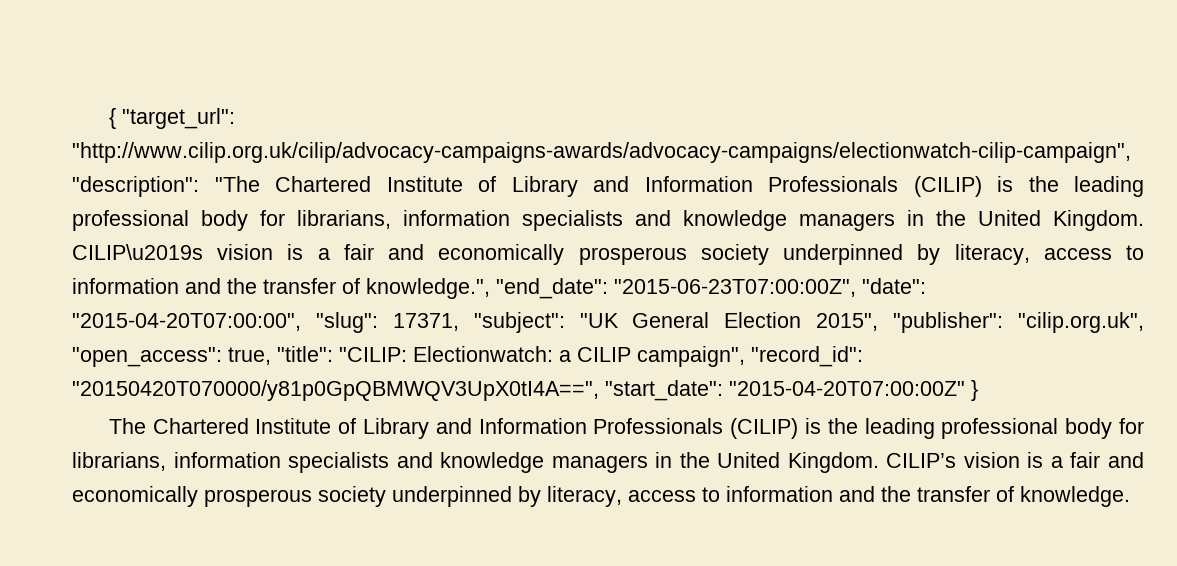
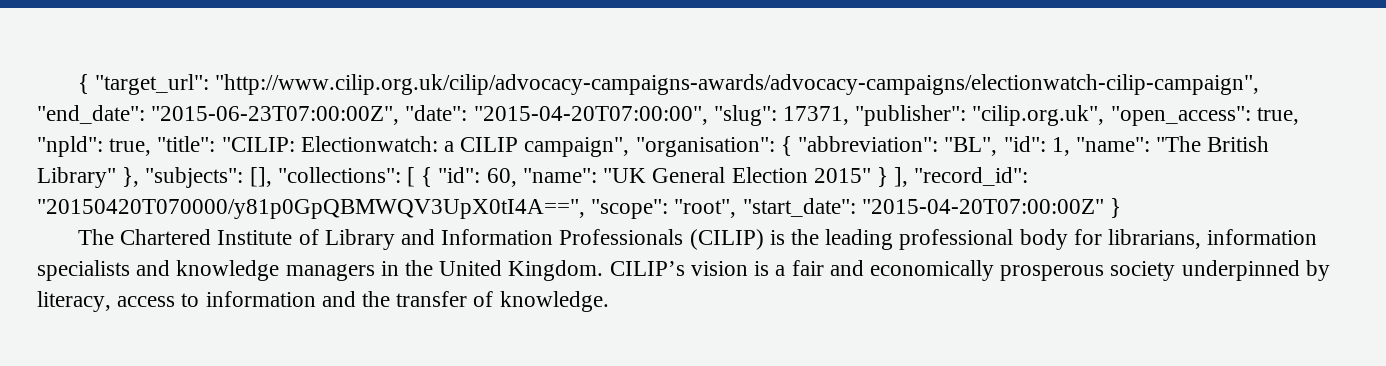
[72,176,1144,197] [72,210,1144,231] [72,244,1145,265] [72,278,490,299] "description": "The Chartered Institute of Library and Information Professionals (CILIP) is the leading professional body for librarians, information specialists and knowledge managers in the United Kingdom. CILIP\u2019s vision is a fair and economically prosperous society underpinned by literacy, access to information and the transfer of knowledge.", -> (1260, 84) none
[473,312,879,333] "subject": "UK General Election 2015", -> (850, 115) none
(271, 356) none -> [37,136,152,157] "npld": true,
[751,346,863,367] [72,380,599,401] "record_id": "20150420T070000/y81p0GpQBMWQV3UpX0tI4A==", -> [635,136,1270,157] [37,167,1029,188] [37,199,737,219] "organisation": { "abbreviation": "BL", "id": 1, "name": "The British Library" }, "subjects": [], "collections": [ { "id": 60, "name": "UK General Election 2015" } ], "record_id": "20150420T070000/y81p0GpQBMWQV3UpX0tI4A==", "scope": "root",

